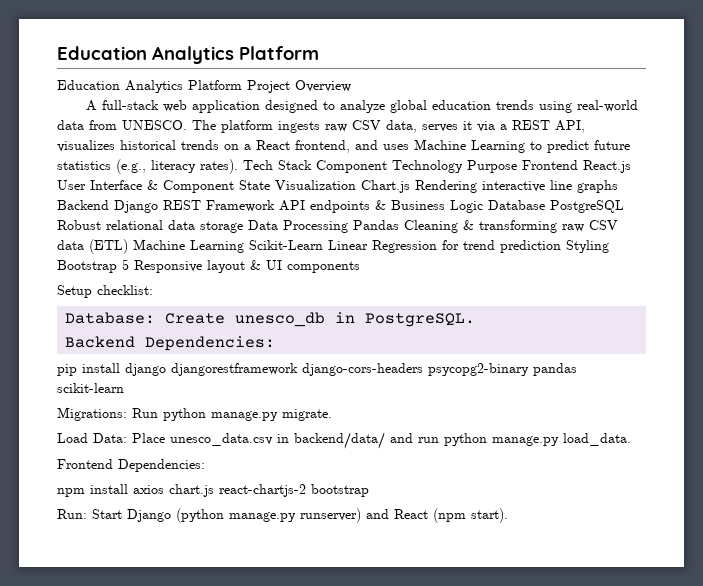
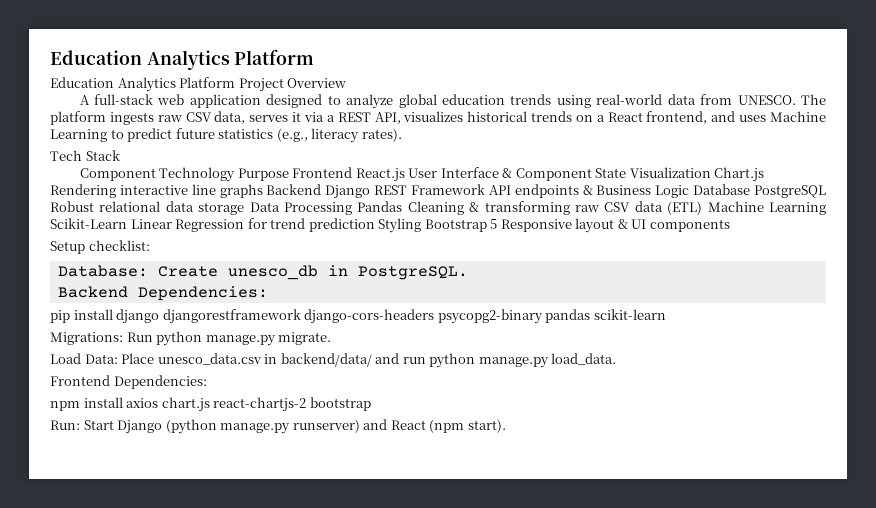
(238, 166) none -> (402, 135) //
(312, 165) none -> (120, 155) //

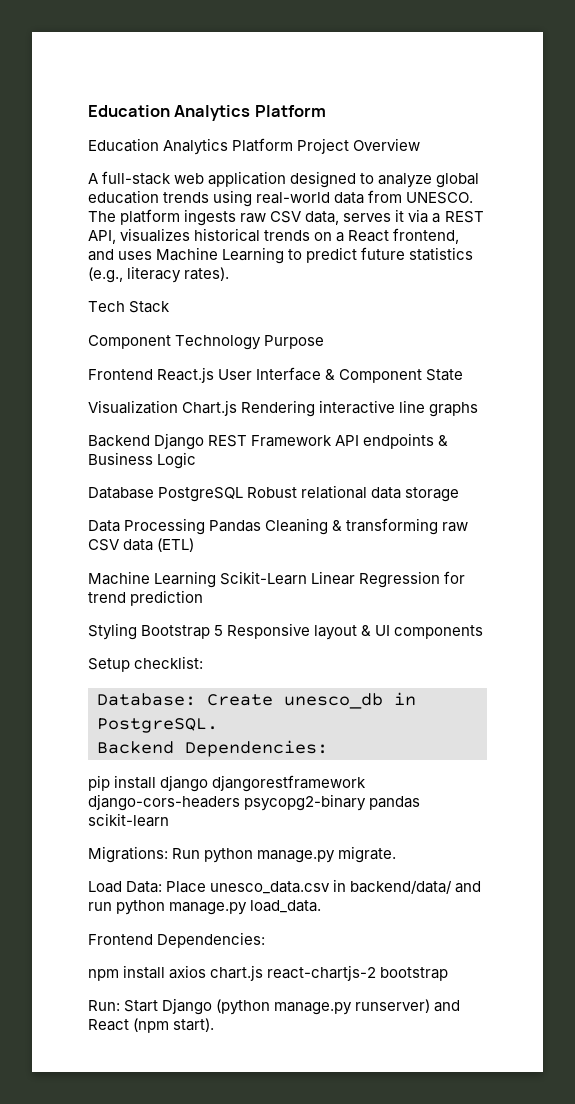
(289, 174) none -> (325, 342) //
(627, 173) none -> (464, 375) //
(263, 191) none -> (479, 409) //
(690, 191) none -> (197, 460) //
(245, 208) none -> (460, 494) //
(703, 208) none -> (195, 545) //
(375, 225) none -> (204, 598) //

